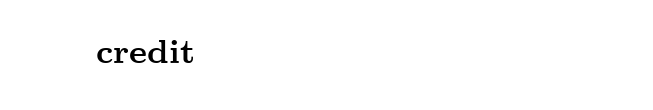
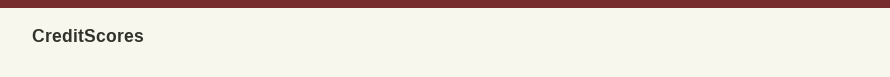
[96,40,195,63] credit -> [32,29,144,42] CreditScores

